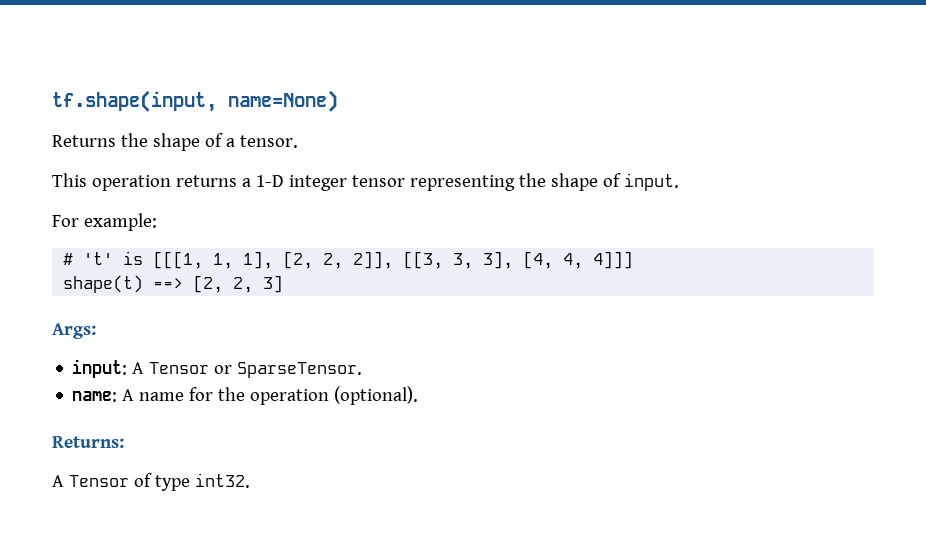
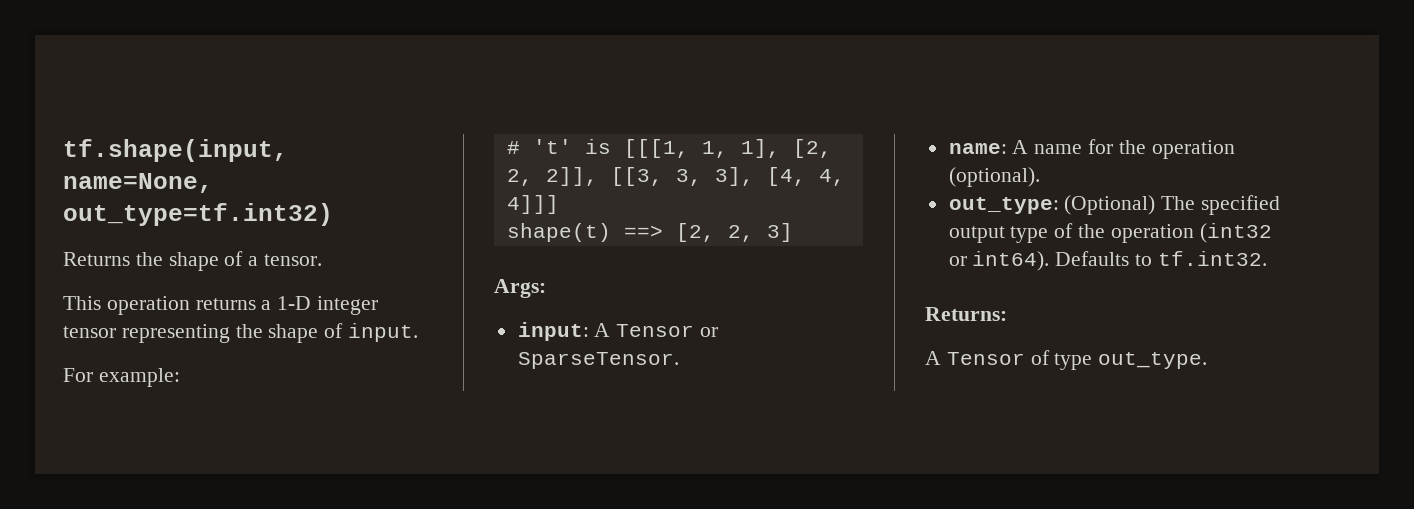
[228,90,338,112] name=None) -> [63,173,213,193] [63,203,333,226] name=None, out_type=tf.int32)
(419, 395) none -> [948,195,1281,215] [948,223,1272,243] [948,251,1267,271] // out_type: (Optional) The specified output type of the operation (int32 or int64). Defaults to tf.int32.
[194,473,250,488] int32. -> [1098,352,1208,369] out_type.

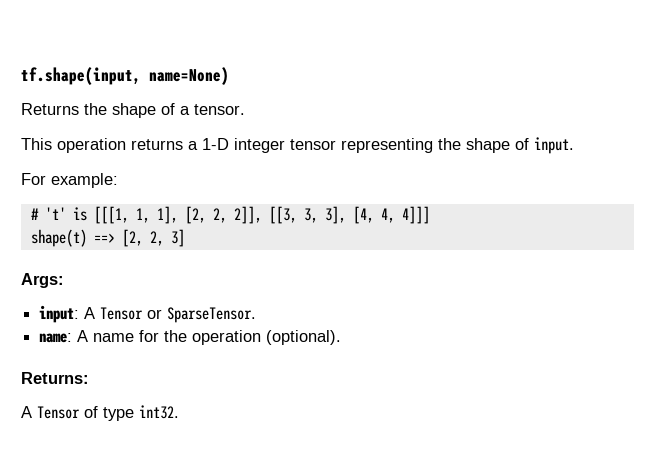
[63,173,213,193] [63,203,333,226] name=None, out_type=tf.int32) -> [149,67,229,85] name=None)
[948,195,1281,215] [948,223,1272,243] [948,251,1267,271] // out_type: (Optional) The specified output type of the operation (int32 or int64). Defaults to tf.int32. -> (342, 337) none
[1098,352,1208,369] out_type. -> [139,405,179,419] int32.

